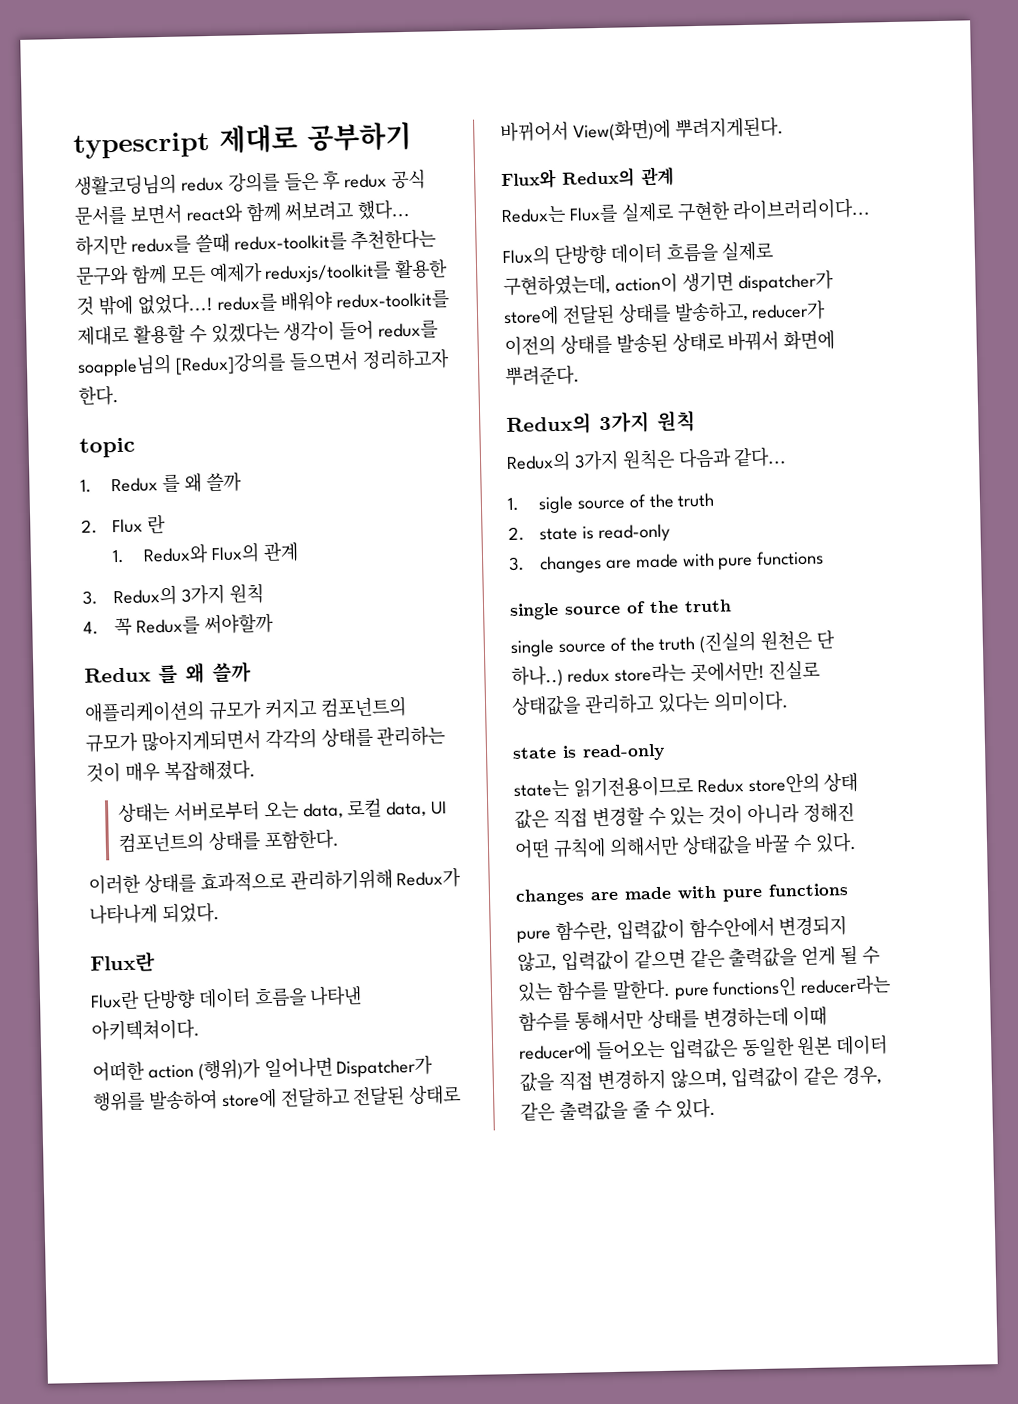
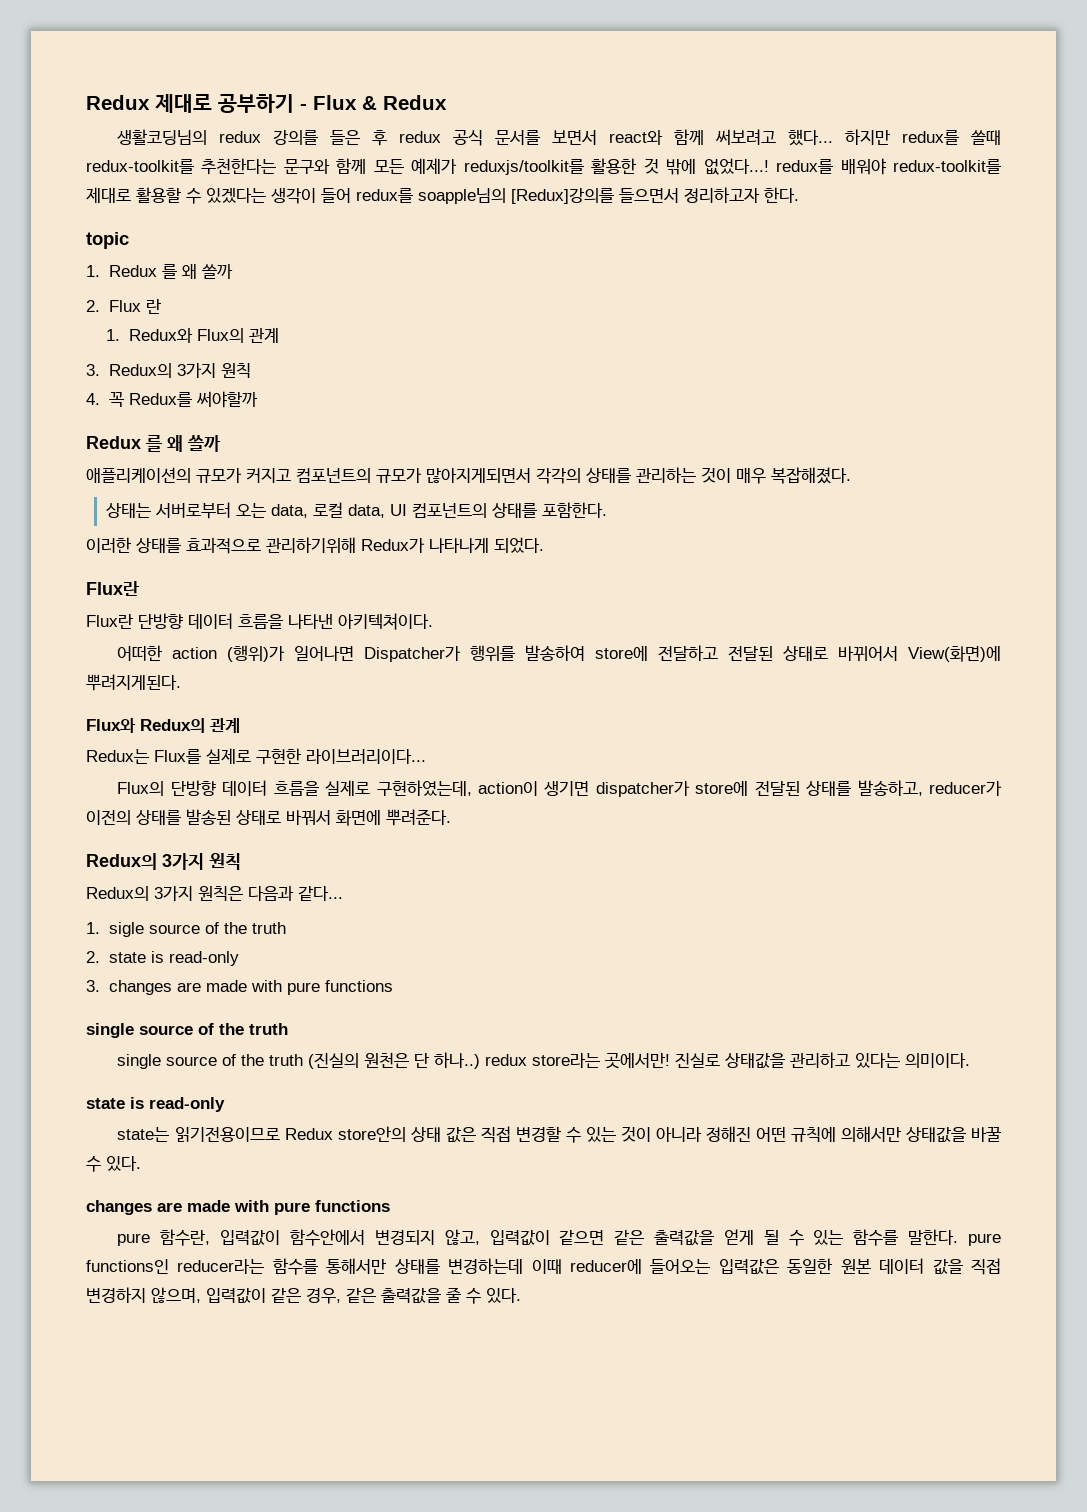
[73,132,210,159] typescript -> [86,95,150,110] Redux
(412, 137) none -> [300,95,447,110] - Flux & Redux

